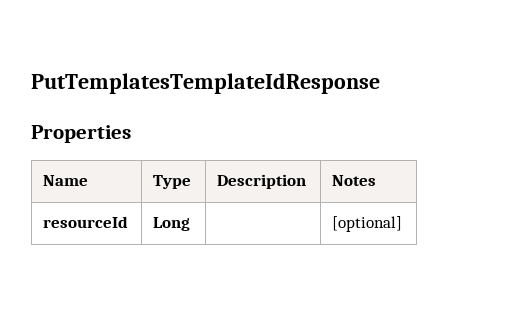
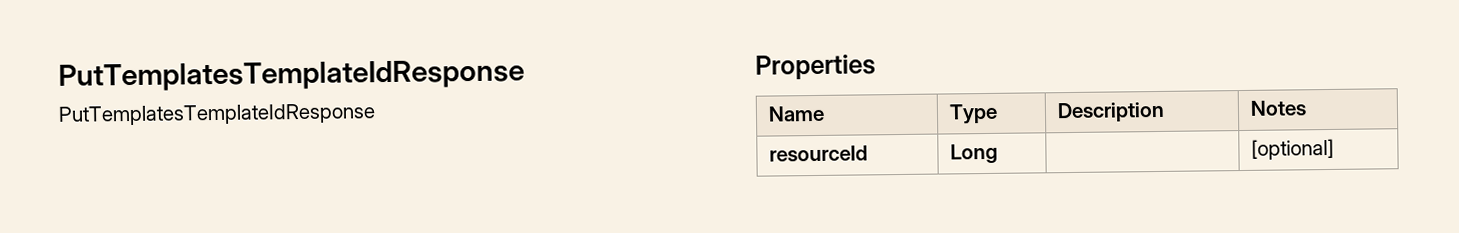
[31,73,380,94] PutTemplatesTemplateIdResponse -> [58,59,525,92] [58,103,376,126] PutTemplatesTemplateIdResponse // PutTemplatesTemplateIdResponse

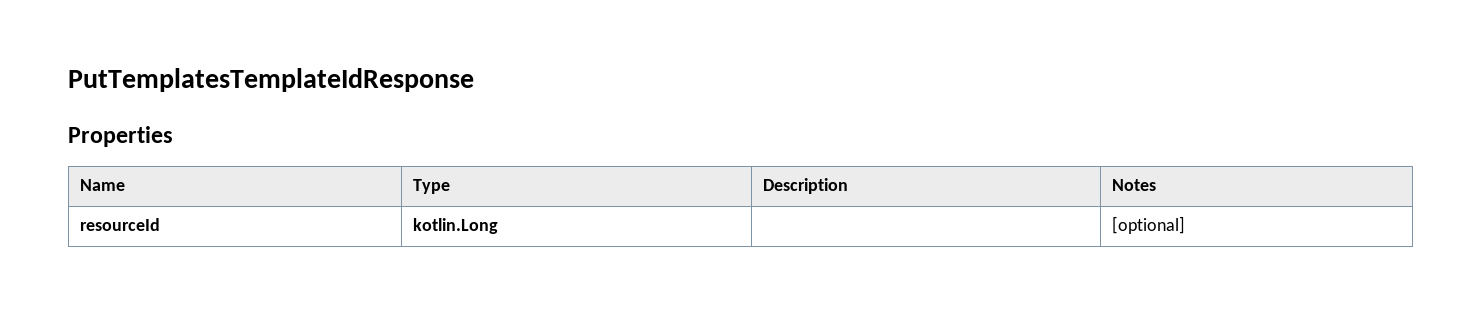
[58,59,525,92] [58,103,376,126] PutTemplatesTemplateIdResponse // PutTemplatesTemplateIdResponse -> [68,68,474,92] PutTemplatesTemplateIdResponse
[949,143,998,164] Long -> [412,218,498,234] kotlin.Long

